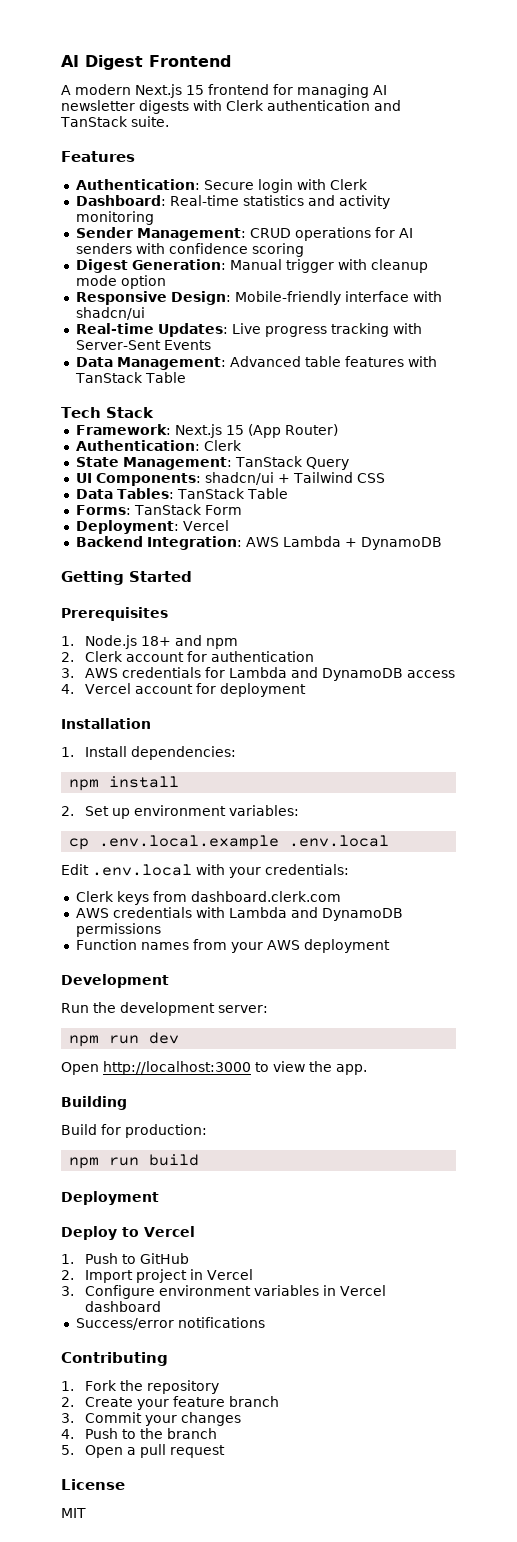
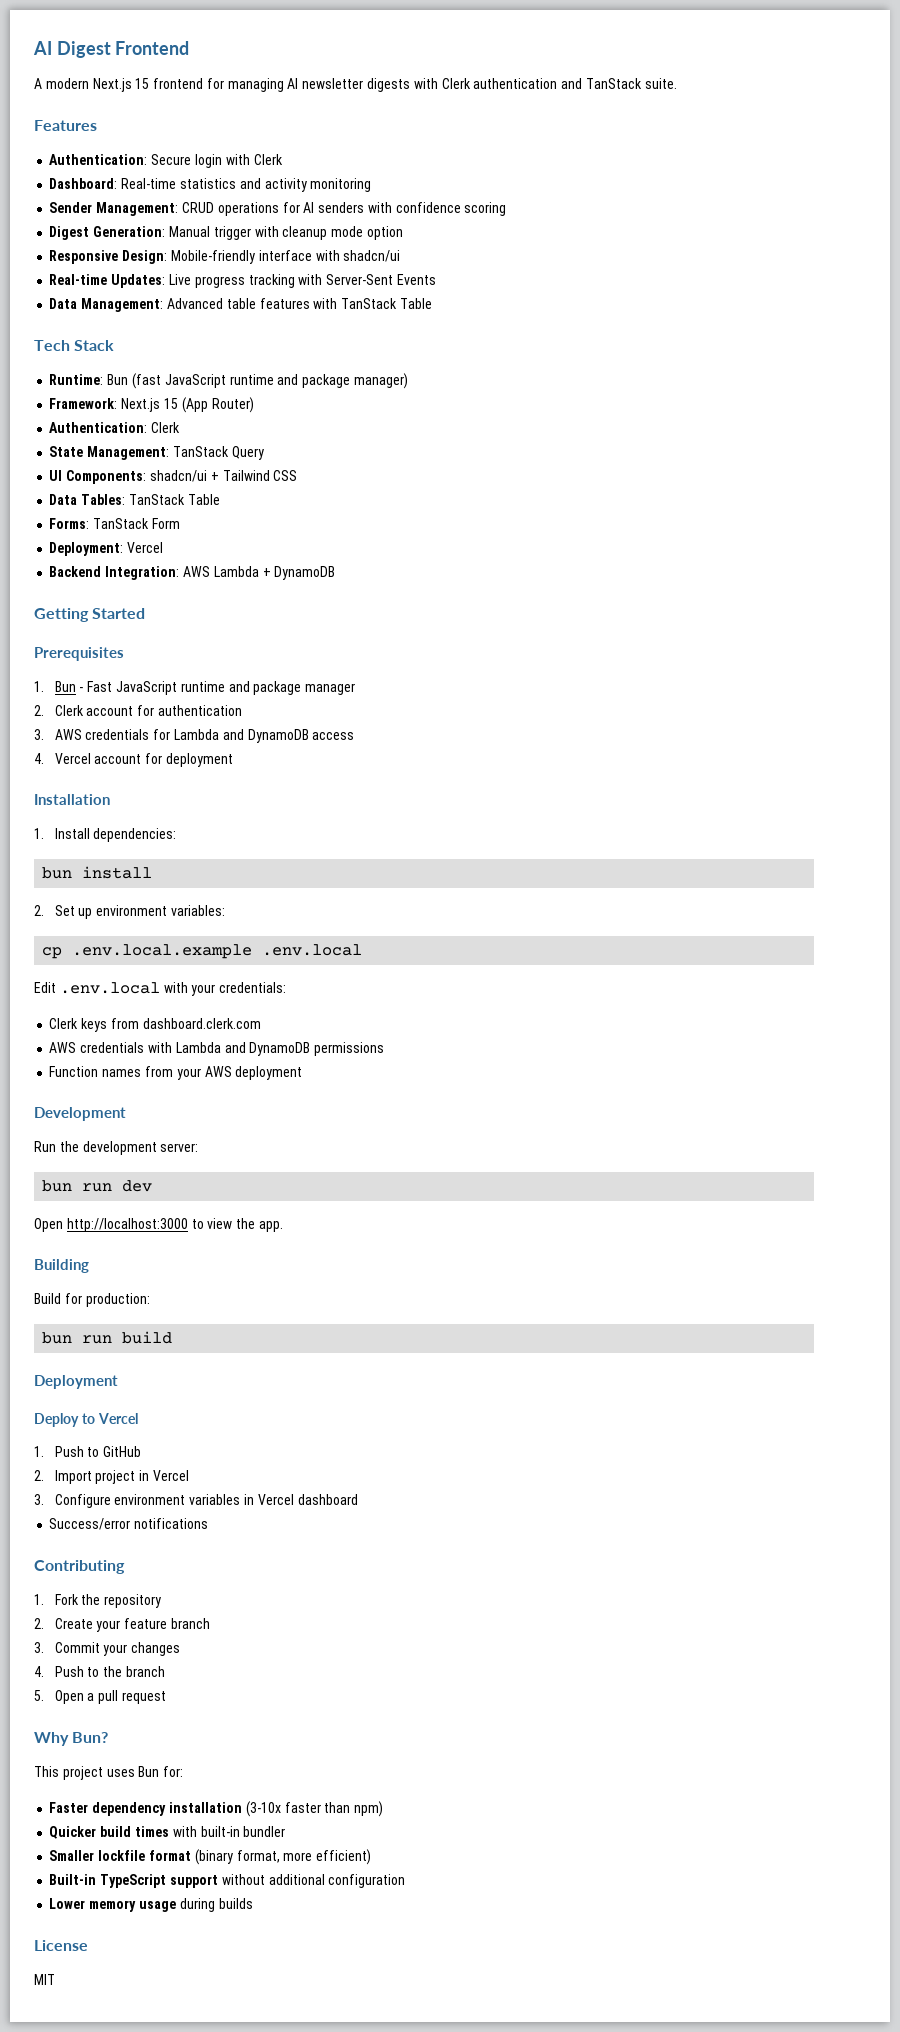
(154, 412) none -> [49,373,408,389] // Runtime: Bun (fast JavaScript runtime and package manager)
[84,635,238,649] Node.js 18+ and npm -> [54,681,356,695] Bun - Fast JavaScript runtime and package manager
[69,779,100,791] npm -> [42,867,73,879] bun
[69,1035,100,1047] npm -> [42,1180,73,1192] bun
[69,1157,100,1169] npm -> [42,1332,73,1344] bun
(225, 1451) none -> [34,1732,109,1746] [34,1766,184,1780] [49,1801,384,1817] [49,1826,286,1839] [49,1849,372,1865] [49,1874,406,1888] [49,1898,253,1912] // Why Bun? // This project uses Bun for: // Faster dependency installation (3-10x faster than npm) // Quicker build times with built-in bundler // Smaller lockfile format (binary format, more efficient) // Built-in TypeScript support without additional configuration // Lower memory usage during builds

